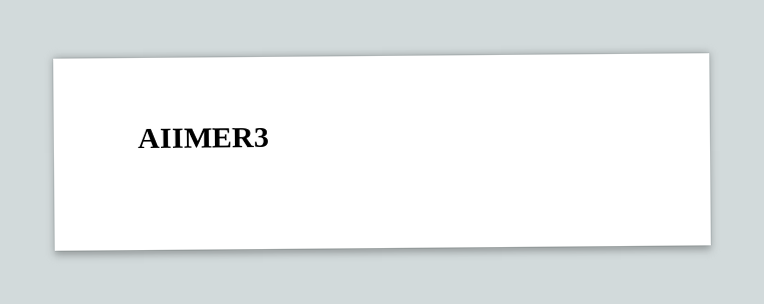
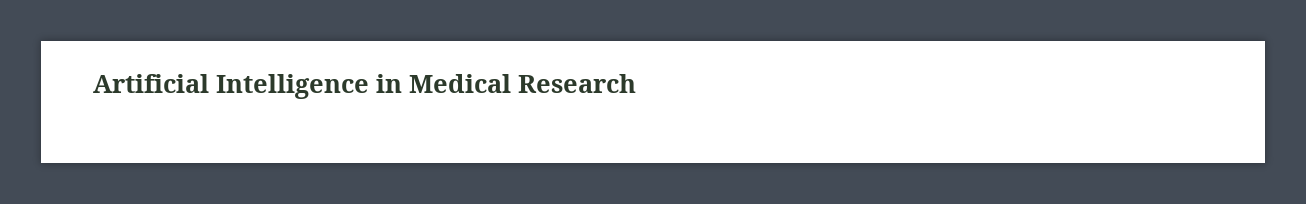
[137,127,269,149] AIIMER3 -> [93,74,636,99] Artificial Intelligence in Medical Research

